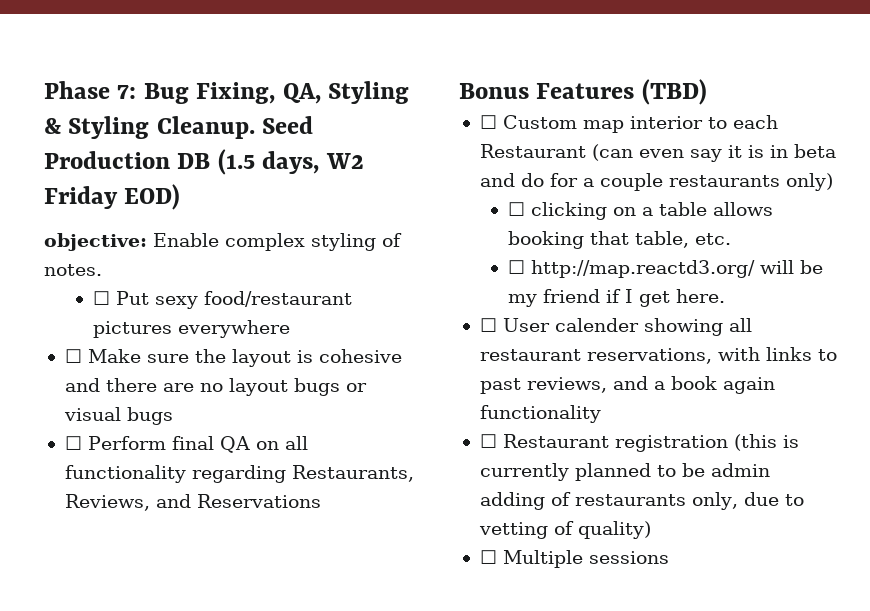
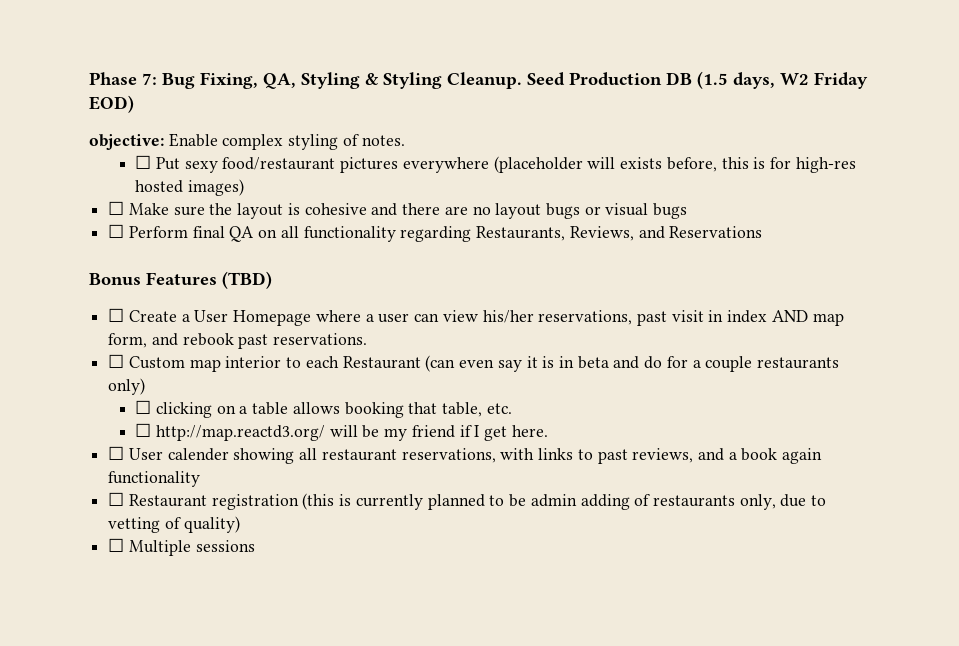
(290, 329) none -> [493,156,856,173] [135,179,244,196] (placeholder will exists before, this is for high-res hosted images)
(707, 92) none -> [108,308,844,326] [108,333,368,349] // ☐ Create a User Homepage where a user can view his/her reservations, past visit in index AND map form, and rebook past reservations.

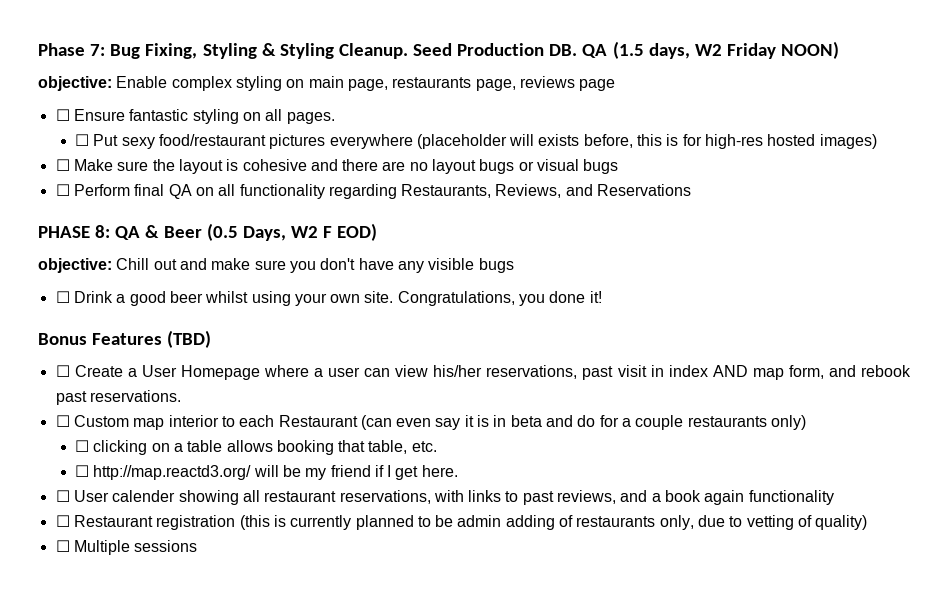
[263,73,296,89] QA, -> (198, 51) none
[666,72,692,85] DB -> [549,44,608,58] DB. QA
[89,95,134,113] EOD) -> [781,41,840,59] NOON)
[342,134,405,146] of notes. -> [286,76,616,91] [55,109,335,124] on main page, restaurants page, reviews page // ☐ Ensure fantastic styling on all pages.
(763, 232) none -> [38,223,378,241] [38,258,514,273] [55,291,602,306] // PHASE 8: QA & Beer (0.5 Days, W2 F EOD) // objective: Chill out and make sure you don't have any visible bugs // ☐ Drink a good beer whilst using your own site. Congratulations, you done it!

